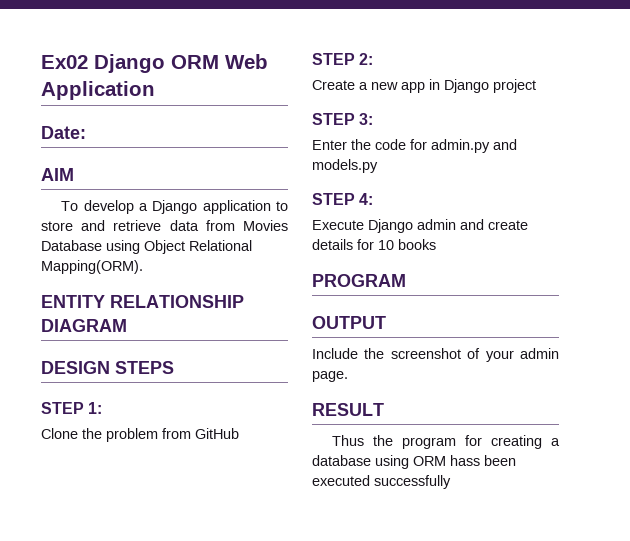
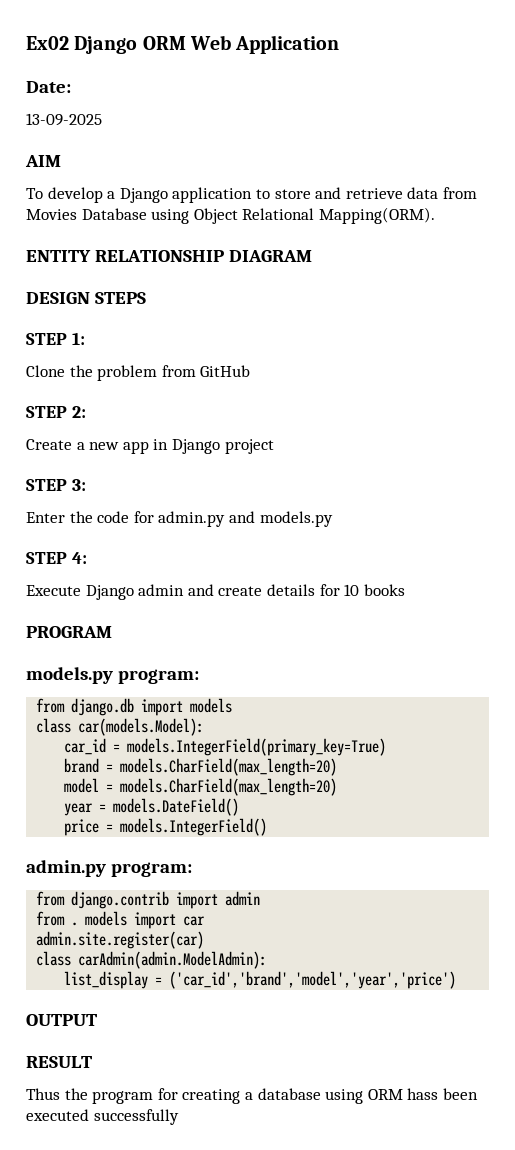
(86, 132) none -> [26,113,102,126] // 13-09-2025
[312,316,386,329] [312,348,559,362] [312,371,348,382] OUTPUT // Include the screenshot of your admin page. -> [26,667,199,684] [36,698,233,716] [36,718,205,736] [64,738,387,756] [64,758,338,776] [64,778,338,796] [64,798,240,816] [64,818,268,836] [26,860,192,877] [36,891,261,909] [36,911,206,929] [36,931,205,949] [36,951,268,969] [64,971,457,989] [26,1014,97,1026] models.py program: // from django.db import models // class car(models.Model): // car_id = models.IntegerField(primary_key=True) // brand = models.CharField(max_length=20) // model = models.CharField(max_length=20) // year = models.DateField() // price = models.IntegerField() // admin.py program: // from django.contrib import admin // from . models import car // admin.site.register(car) // class carAdmin(admin.ModelAdmin): // list_display = ('car_id','brand','model','year','price') // OUTPUT

